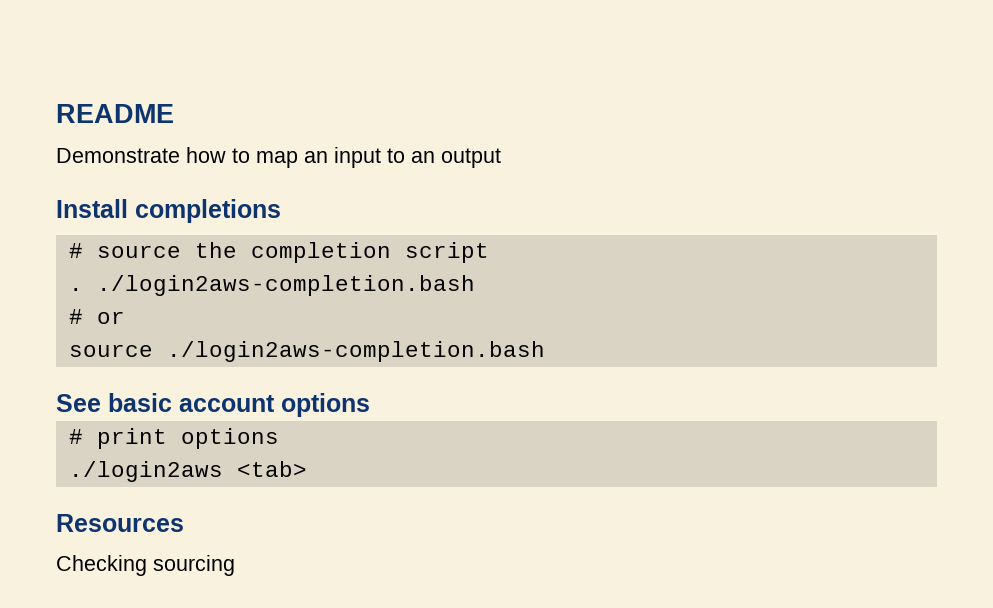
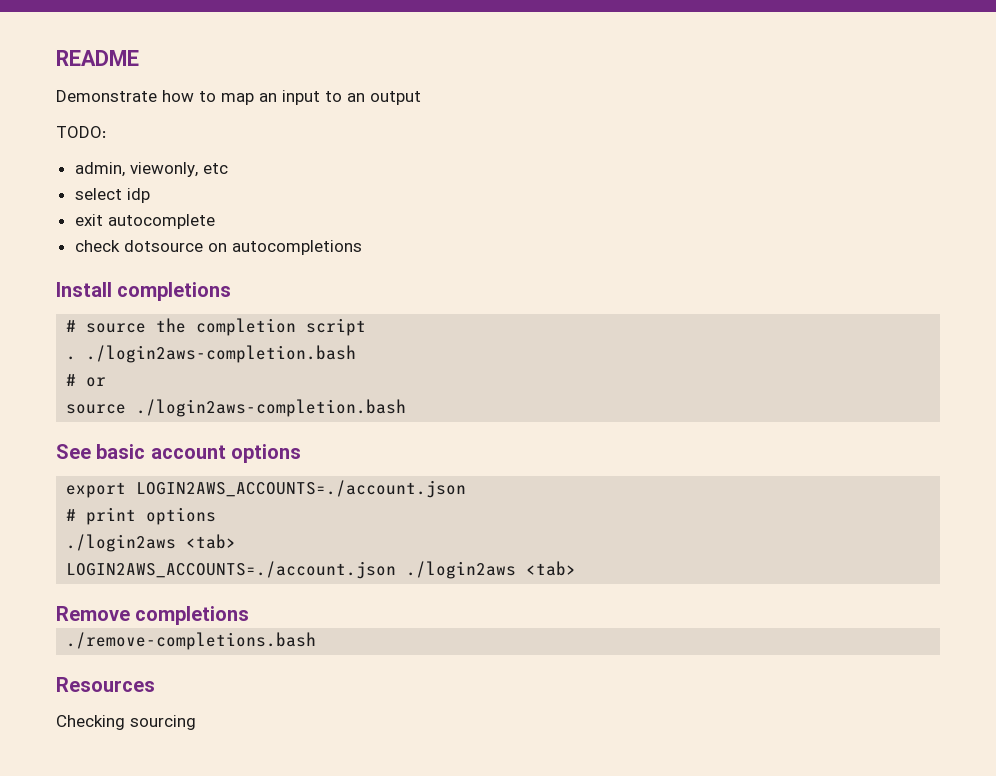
(501, 158) none -> [56,126,106,138] [74,162,228,177] [74,188,150,203] [74,214,215,229] [74,240,362,255] // TODO: // admin, viewonly, etc // select idp // exit autocomplete // check dotsource on autocompletions
(370, 405) none -> [66,480,467,498] // export LOGIN2AWS_ACCOUNTS=./account.json
(307, 469) none -> [66,561,577,579] [56,606,250,625] [66,632,317,650] // LOGIN2AWS_ACCOUNTS=./account.json ./login2aws <tab> // Remove completions // ./remove-completions.bash

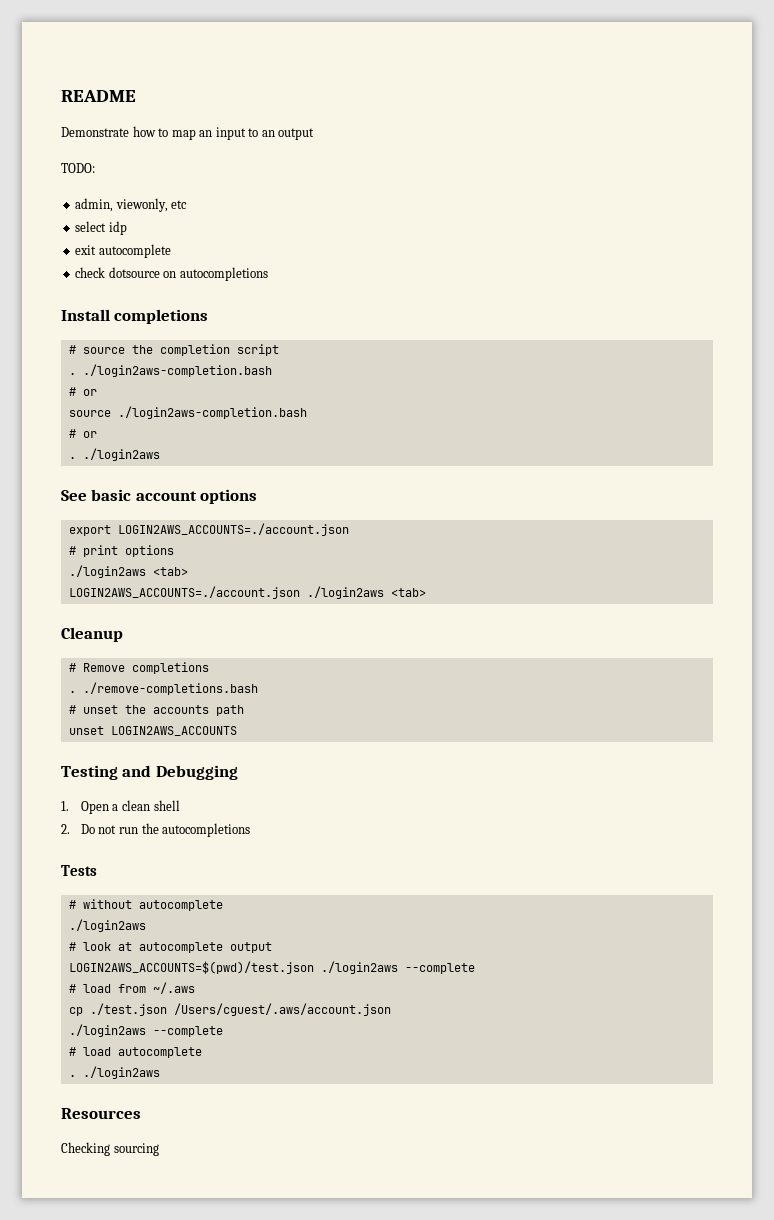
(407, 408) none -> [68,429,97,438] [68,448,160,461] // # or // . ./login2aws
(577, 568) none -> [61,627,123,642] [68,663,76,672] Cleanup // #
(250, 615) none -> [68,691,76,693] .
(317, 641) none -> [68,705,244,716] [68,726,237,736] [61,765,238,780] [61,800,180,814] [61,823,251,837] [61,865,97,876] [68,899,223,911] [68,919,146,932] [68,942,272,953] [68,961,475,974] [68,982,195,994] [68,1003,391,1016] [68,1024,223,1037] [68,1047,202,1058] [68,1066,160,1079] // # unset the accounts path // unset LOGIN2AWS_ACCOUNTS // Testing and Debugging // 1. Open a clean shell // 2. Do not run the autocompletions // Tests // # without autocomplete // ./login2aws // # look at autocomplete output // LOGIN2AWS_ACCOUNTS=$(pwd)/test.json ./login2aws --complete // # load from ~/.aws // cp ./test.json /Users/cguest/.aws/account.json // ./login2aws --complete // # load autocomplete // . ./login2aws

